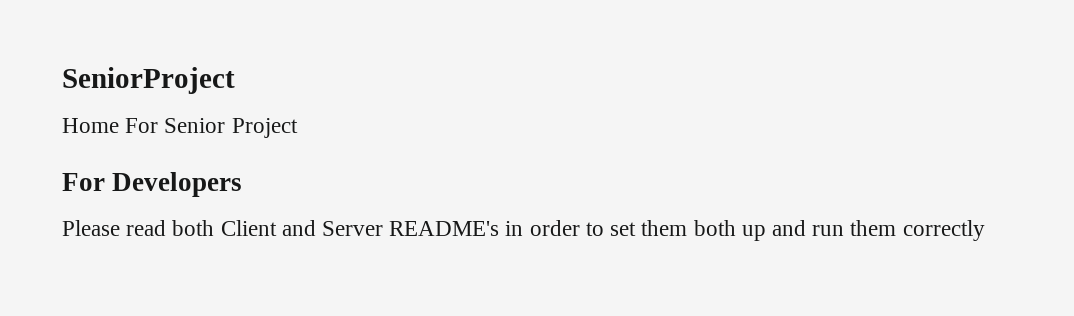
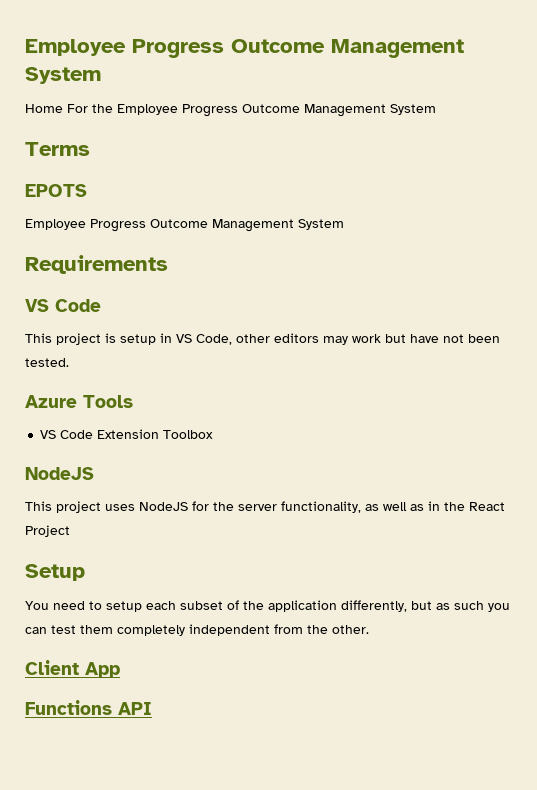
[62,67,235,94] [62,118,298,138] [62,172,243,197] [62,220,985,241] SeniorProject // Home For Senior Project // For Developers // Please read both Client and Server README's in order to set them both up and run them correctly -> [25,39,464,58] [25,67,101,84] [25,104,436,117] [25,142,90,156] [25,184,87,197] [25,219,344,232] [25,255,168,274] [25,299,101,312] [25,333,500,345] [25,358,69,367] [25,395,133,408] [40,429,214,439] [25,467,94,480] [25,501,505,513] [25,525,70,537] [25,564,85,581] [25,600,510,612] [25,624,369,636] [25,660,120,678] [25,700,152,715] Employee Progress Outcome Management System // Home For the Employee Progress Outcome Management System // Terms // EPOTS // Employee Progress Outcome Management System // Requirements // VS Code // This project is setup in VS Code, other editors may work but have not been tested. // Azure Tools // VS Code Extension Toolbox // NodeJS // This project uses NodeJS for the server functionality, as well as in the React Project // Setup // You need to setup each subset of the application differently, but as such you can test them completely independent from the other. // Client App // Functions API

